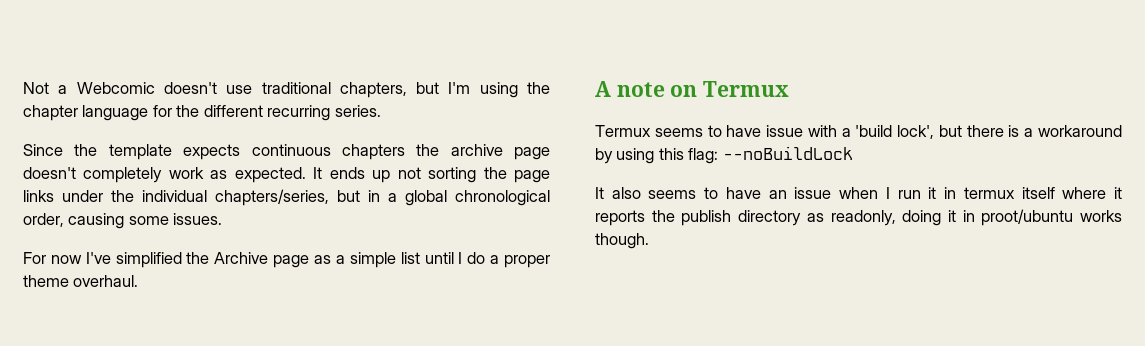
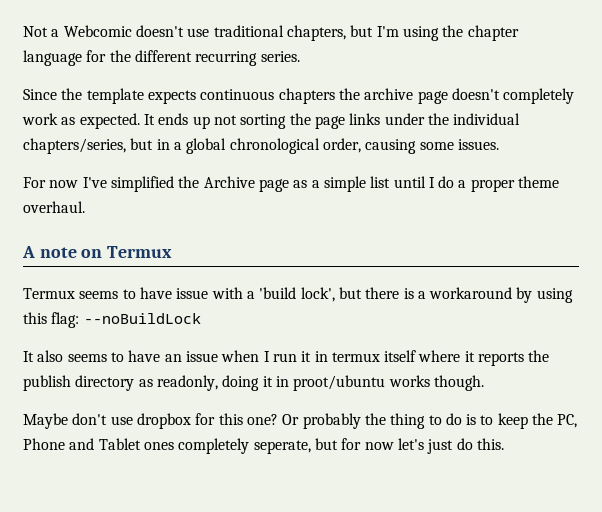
(649, 241) none -> [23,413,578,429] [23,438,504,454] // Maybe don't use dropbox for this one? Or probably the thing to do is to keep the PC, Phone and Tablet ones completely seperate, but for now let's just do this.

